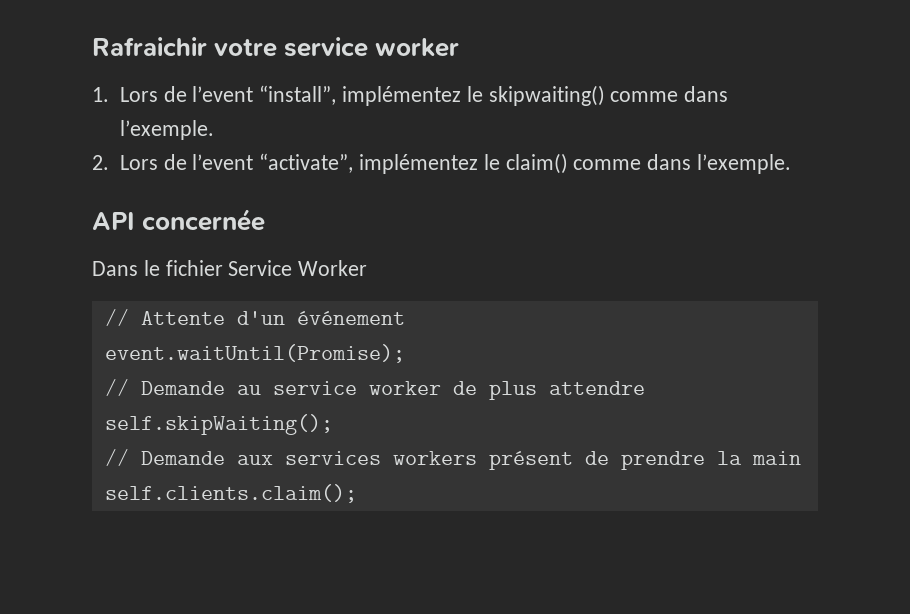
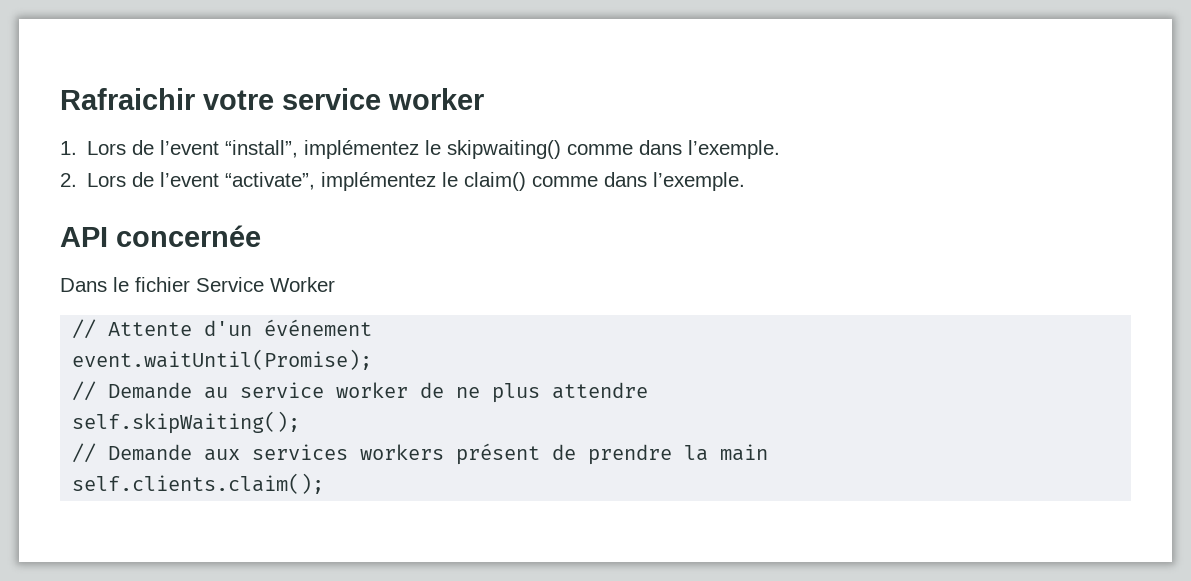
(477, 388) none -> [456,387,481,398] ne

